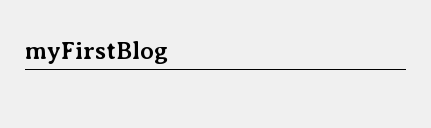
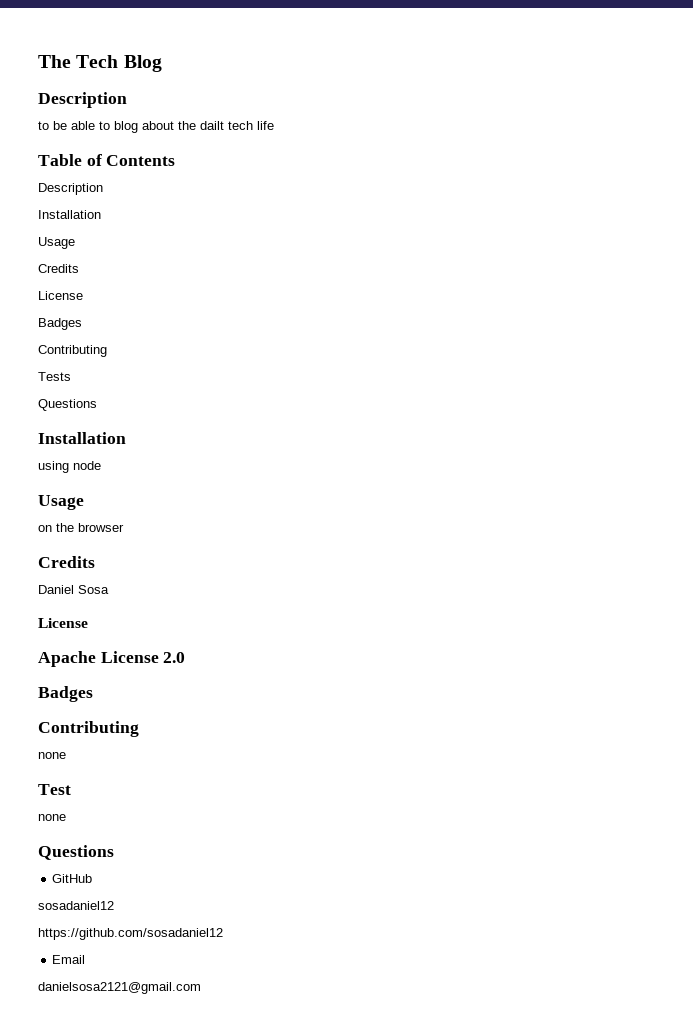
[25,41,168,64] myFirstBlog -> [38,55,162,72] [38,92,127,108] [38,121,274,133] [38,154,176,166] [38,183,103,195] [38,210,101,219] [38,237,75,249] [38,264,79,273] [38,291,83,300] [38,318,82,330] [38,345,107,357] [38,372,71,381] [38,399,97,411] [38,432,126,444] [38,461,101,473] [38,495,84,510] [38,523,124,532] [38,556,95,568] [38,585,109,594] [38,618,88,628] [38,651,186,667] [38,686,93,702] [38,721,139,737] [38,752,66,759] [38,784,71,795] [38,814,66,821] [38,845,114,860] [52,874,93,883] [38,901,114,910] [38,928,223,940] [52,955,86,964] [38,982,201,994] The Tech Blog // Description // to be able to blog about the dailt tech life // Table of Contents // Description // Installation // Usage // Credits // License // Badges // Contributing // Tests // Questions // Installation // using node // Usage // on the browser // Credits // Daniel Sosa // License // Apache License 2.0 // Badges // Contributing // none // Test // none // Questions // GitHub // sosadaniel12 // https://github.com/sosadaniel12 // Email // danielsosa2121@gmail.com

